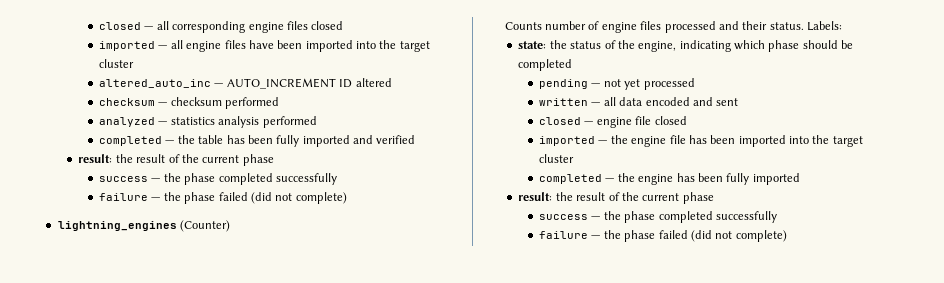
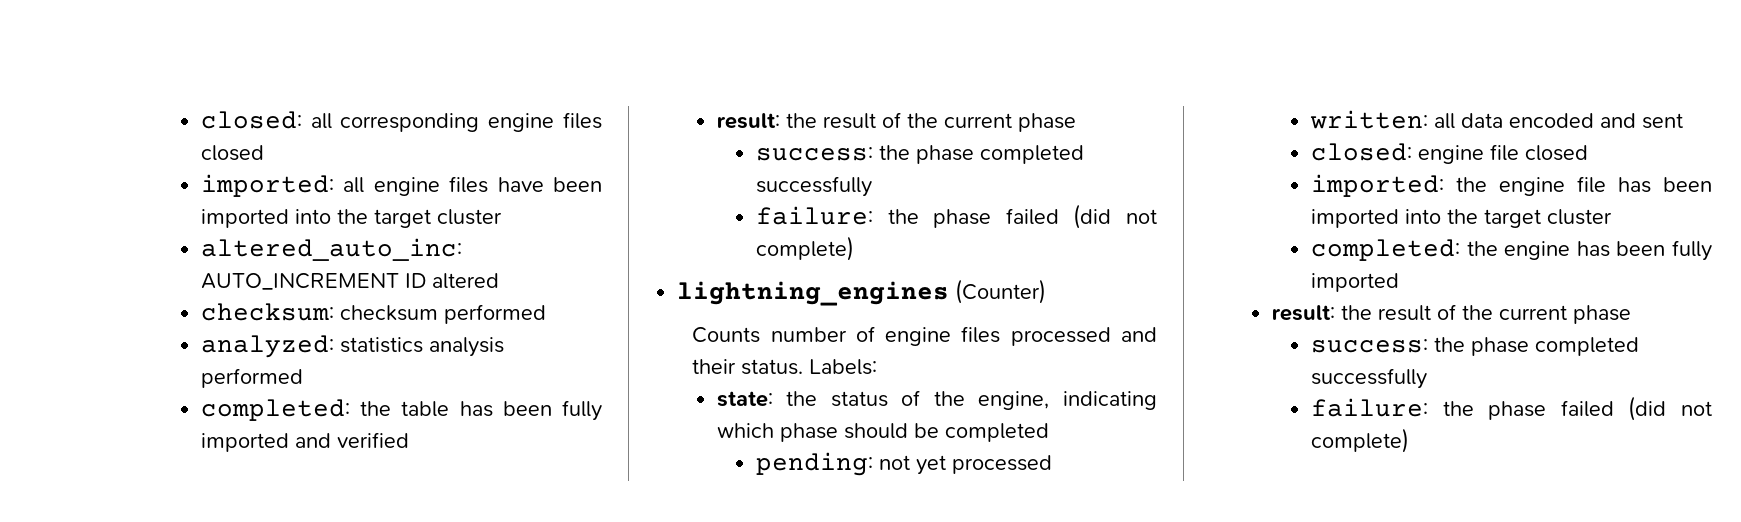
[99,22,154,30] closed — -> [200,111,302,129] closed:
[99,41,168,51] imported — -> [200,174,334,197] imported:
[99,79,224,88] altered_auto_inc — -> [200,238,462,261] altered_auto_inc:
[99,98,168,106] checksum — -> [200,303,334,321] checksum:
[99,117,168,127] analyzed — -> [200,335,334,358] analyzed:
[99,136,175,146] completed — -> [200,399,350,421] completed:
[99,173,337,185] [99,193,161,201] success — the phase completed successfully // failure — -> [755,145,1084,164] [755,176,872,197] [755,206,873,225] success: the phase completed successfully // failure:
[539,79,601,89] pending — -> [755,452,873,476] pending:
[539,98,601,106] written — -> [1309,110,1428,129] written:
[539,117,594,125] closed — -> [1310,143,1412,161] closed:
[539,136,608,146] imported — -> [1310,174,1444,197] imported:
[539,174,615,184] completed — -> [1310,239,1460,261] completed:
[539,211,777,223] [539,231,601,239] success — the phase completed successfully // failure — -> [1310,337,1639,356] [1310,368,1427,389] [1310,398,1428,417] success: the phase completed successfully // failure:

